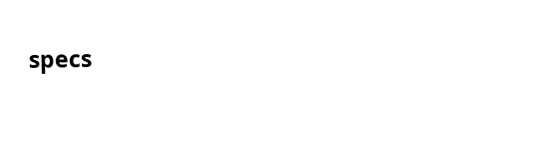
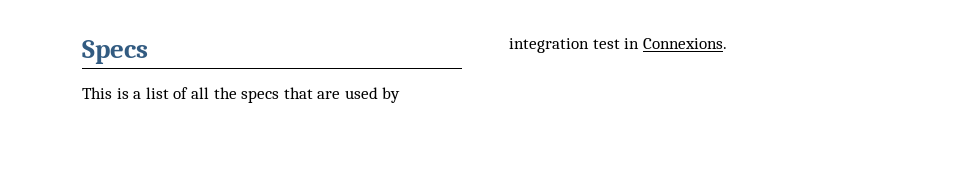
[28,53,92,75] specs -> [82,40,148,64] [82,87,401,103] [509,38,727,53] Specs // This is a list of all the specs that are used by integration test in Connexions.

